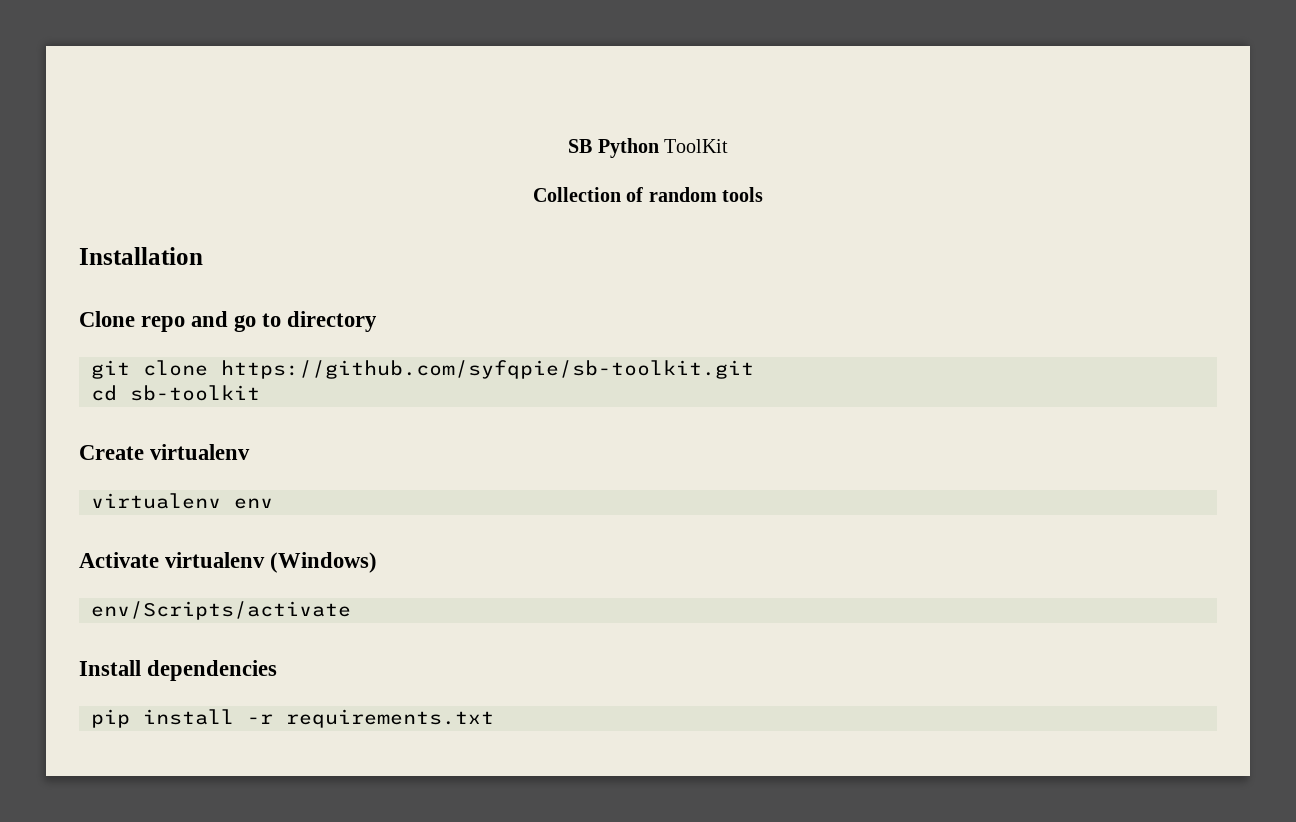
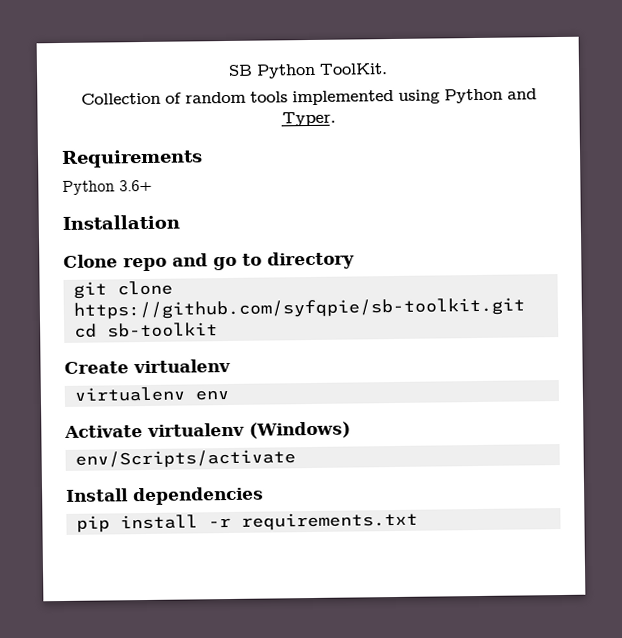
[663,139,728,153] ToolKit -> [319,63,388,75] ToolKit.
(764, 194) none -> [291,88,537,106] [281,111,336,127] [61,149,203,168] [62,179,152,195] implemented using Python and Typer. // Requirements // Python 3.6+

